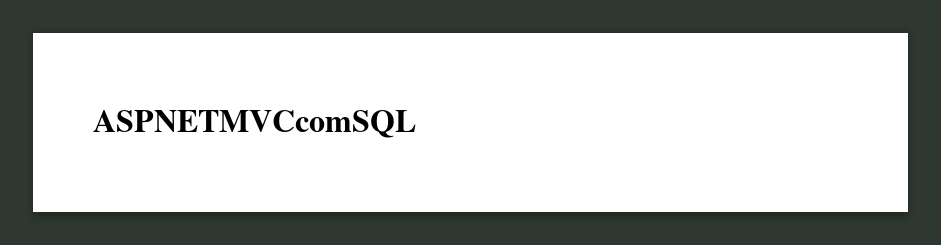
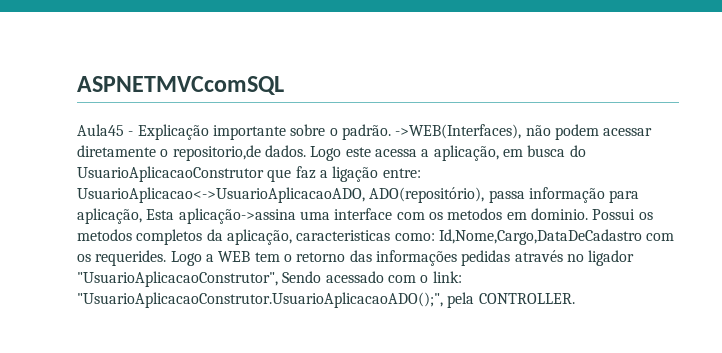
(416, 124) none -> [77,124,653,140] [77,145,586,161] [77,166,421,182] [77,187,640,203] [77,208,653,224] [77,229,675,245] [77,250,635,266] [77,271,462,287] [77,292,575,308] // Aula45 - Explicação importante sobre o padrão. ->WEB(Interfaces), não podem acessar diretamente o repositorio,de dados. Logo este acessa a aplicação, em busca do UsuarioAplicacaoConstrutor que faz a ligação entre: UsuarioAplicacao<->UsuarioAplicacaoADO, ADO(repositório), passa informação para aplicação, Esta aplicação->assina uma interface com os metodos em dominio. Possui os metodos completos da aplicação, caracteristicas como: Id,Nome,Cargo,DataDeCadastro com os requerides. Logo a WEB tem o retorno das informações pedidas através no ligador "UsuarioAplicacaoConstrutor", Sendo acessado com o link: "UsuarioAplicacaoConstrutor.UsuarioAplicacaoADO();", pela CONTROLLER.

